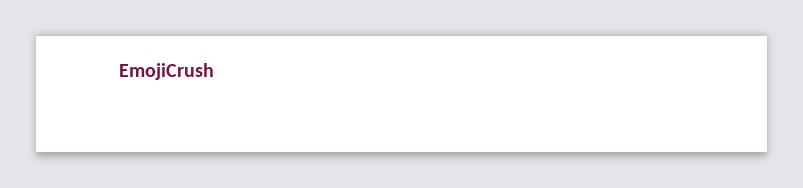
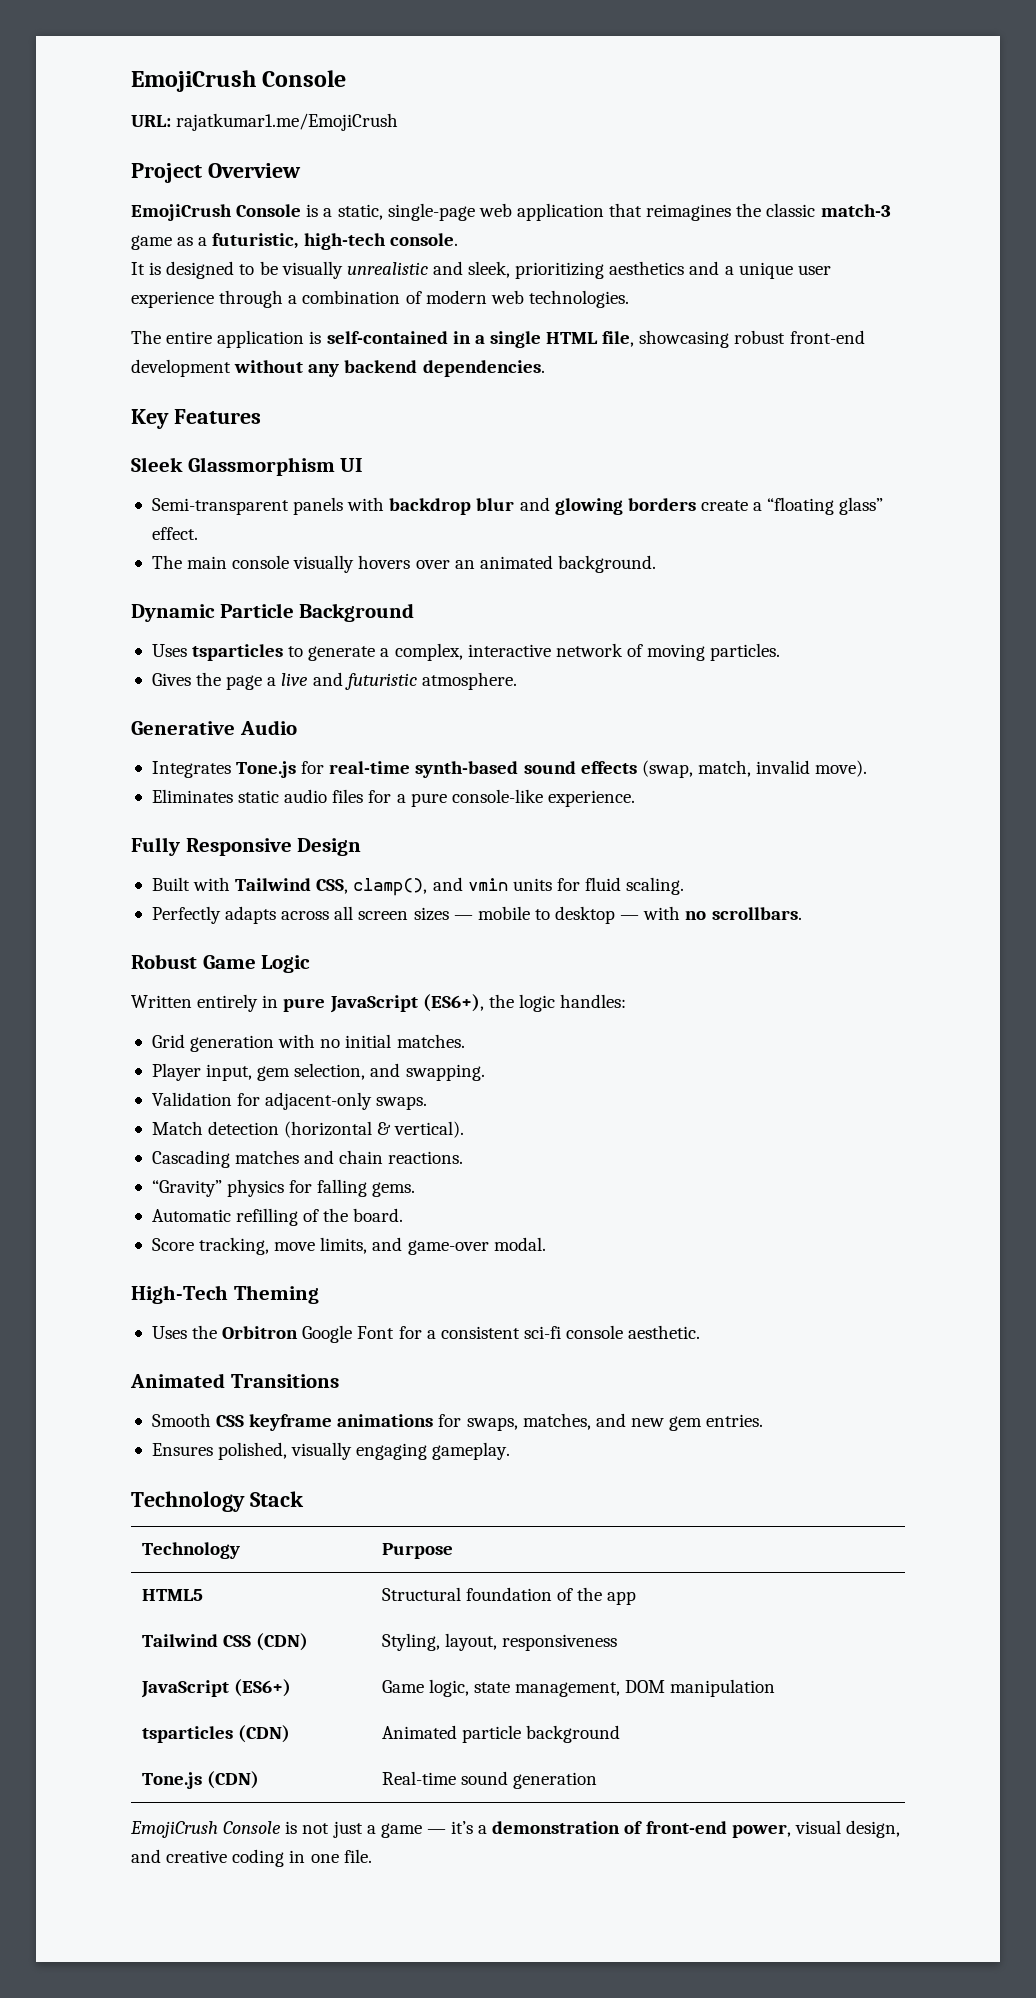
[119,63,214,80] EmojiCrush -> [131,70,347,92] [131,113,399,131] [131,163,301,183] [131,203,891,221] [131,233,458,250] [131,261,831,279] [131,290,629,308] [131,330,865,348] [131,359,545,377] [131,409,261,429] [131,457,364,476] [151,497,884,515] [151,527,198,540] [151,555,656,573] [131,603,415,622] [151,643,781,661] [151,672,517,690] [131,720,297,735] [151,760,868,778] [151,789,635,807] [131,837,362,856] [151,877,685,896] [151,906,802,924] [131,954,311,973] [131,994,627,1013] [151,1034,465,1052] [151,1063,485,1081] [151,1092,428,1110] [151,1121,465,1138] [151,1150,464,1168] [151,1179,416,1197] [151,1208,404,1226] [151,1237,546,1255] [131,1285,319,1304] [151,1325,701,1343] [130,1373,339,1388] [151,1413,764,1431] [151,1442,511,1460] [131,1491,304,1512] [141,1542,240,1559] [381,1543,453,1559] [141,1589,203,1601] [381,1587,637,1605] [141,1633,308,1651] [381,1633,617,1651] [140,1679,291,1698] [381,1679,776,1697] [141,1725,290,1743] [381,1725,620,1743] [141,1771,259,1789] [381,1771,597,1789] [130,1820,900,1838] [131,1849,372,1867] EmojiCrush Console // URL: rajatkumar1.me/EmojiCrush // Project Overview // EmojiCrush Console is a static, single-page web application that reimagines the classic match-3 game as a futuristic, high-tech console. // It is designed to be visually unrealistic and sleek, prioritizing aesthetics and a unique user experience through a combination of modern web technologies. // The entire application is self-contained in a single HTML file, showcasing robust front-end development without any backend dependencies. // Key Features // Sleek Glassmorphism UI // Semi-transparent panels with backdrop blur and glowing borders create a “floating glass” effect. // The main console visually hovers over an animated background. // Dynamic Particle Background // Uses tsparticles to generate a complex, interactive network of moving particles. // Gives the page a live and futuristic atmosphere. // Generative Audio // Integrates Tone.js for real-time synth-based sound effects (swap, match, invalid move). // Eliminates static audio files for a pure console-like experience. // Fully Responsive Design // Built with Tailwind CSS, clamp(), and vmin units for fluid scaling. // Perfectly adapts across all screen sizes — mobile to desktop — with no scrollbars. // Robust Game Logic // Written entirely in pure JavaScript (ES6+), the logic handles: // Grid generation with no initial matches. // Player input, gem selection, and swapping. // Validation for adjacent-only swaps. // Match detection (horizontal & vertical). // Cascading matches and chain reactions. // “Gravity” physics for falling gems. // Automatic refilling of the board. // Score tracking, move limits, and game-over modal. // High-Tech Theming // Uses the Orbitron Google Font for a consistent sci-fi console aesthetic. // Animated Transitions // Smooth CSS keyframe animations for swaps, matches, and new gem entries. // Ensures polished, visually engaging gameplay. // Technology Stack // Technology | Purpose // HTML5 | Structural foundation of the app // Tailwind CSS (CDN) | Styling, layout, responsiveness // JavaScript (ES6+) | Game logic, state management, DOM manipulation // tsparticles (CDN) | Animated particle background // Tone.js (CDN) | Real-time sound generation // EmojiCrush Console is not just a game — it’s a demonstration of front-end power, visual design, and creative coding in one file.

